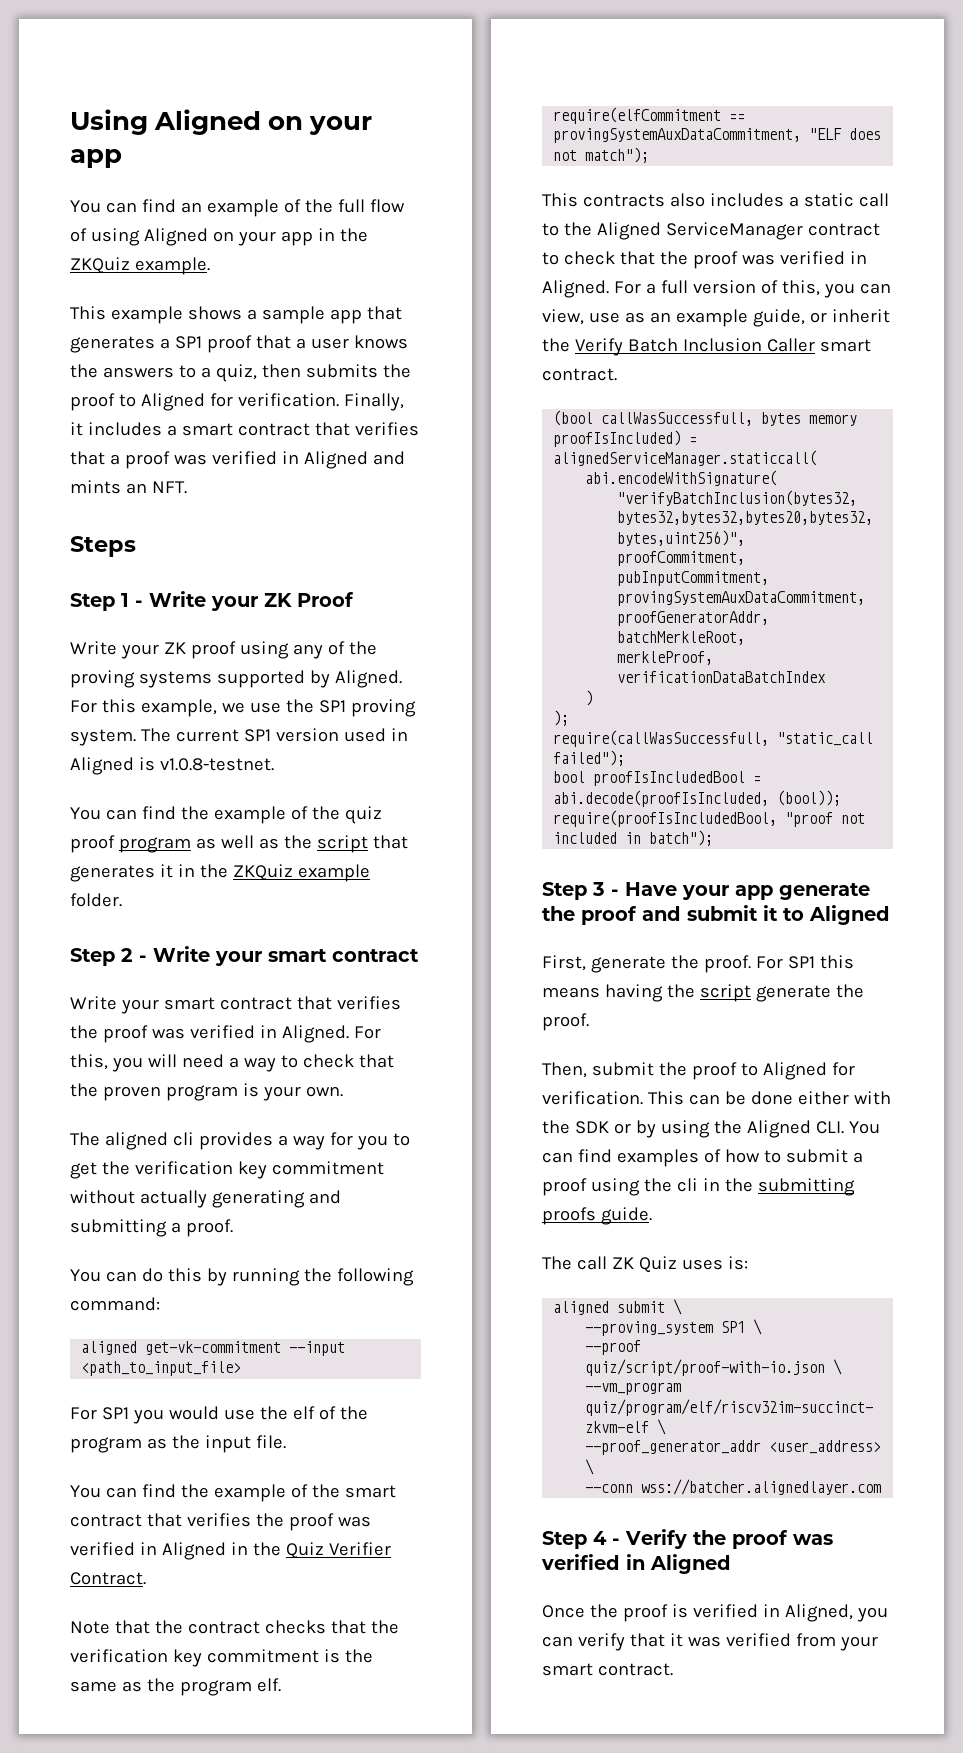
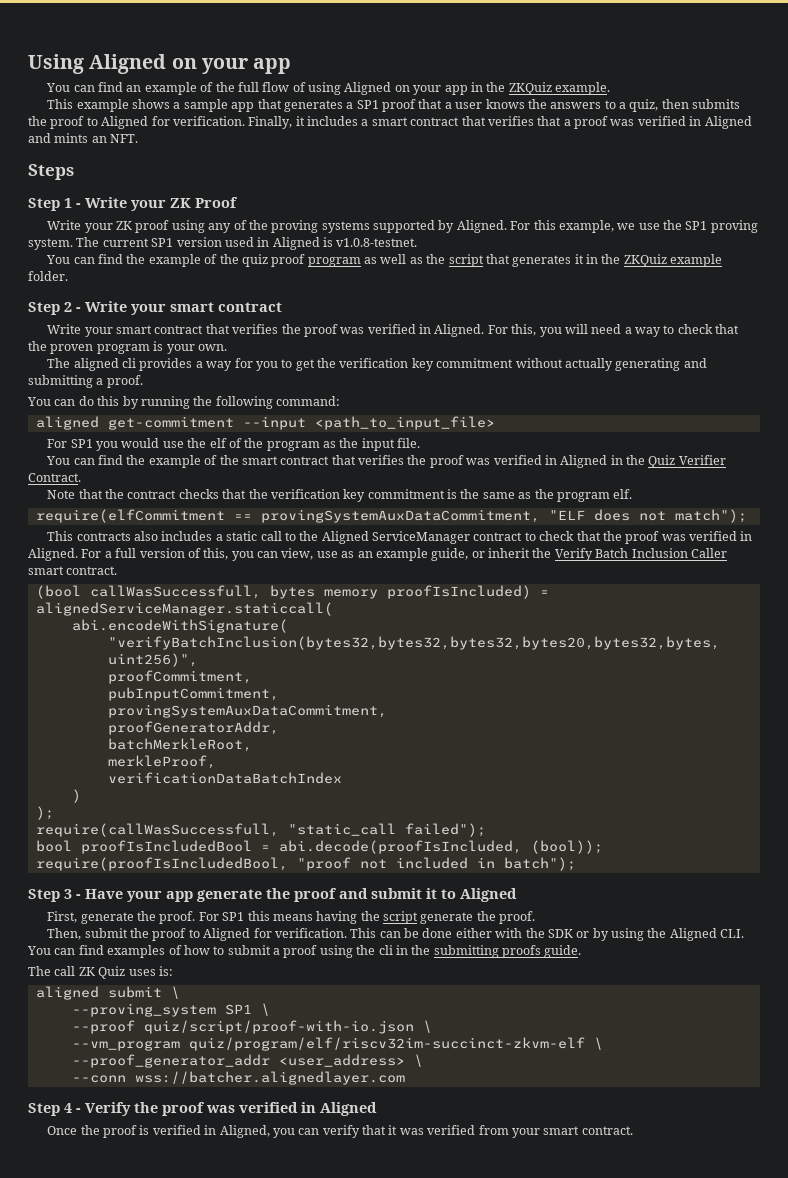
[145,1341,282,1355] get-vk-commitment -> [107,416,234,430] get-commitment

